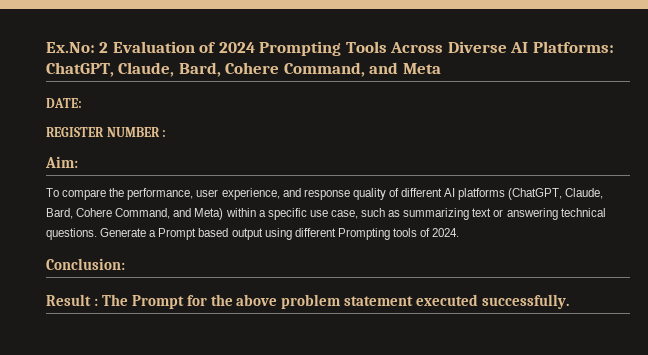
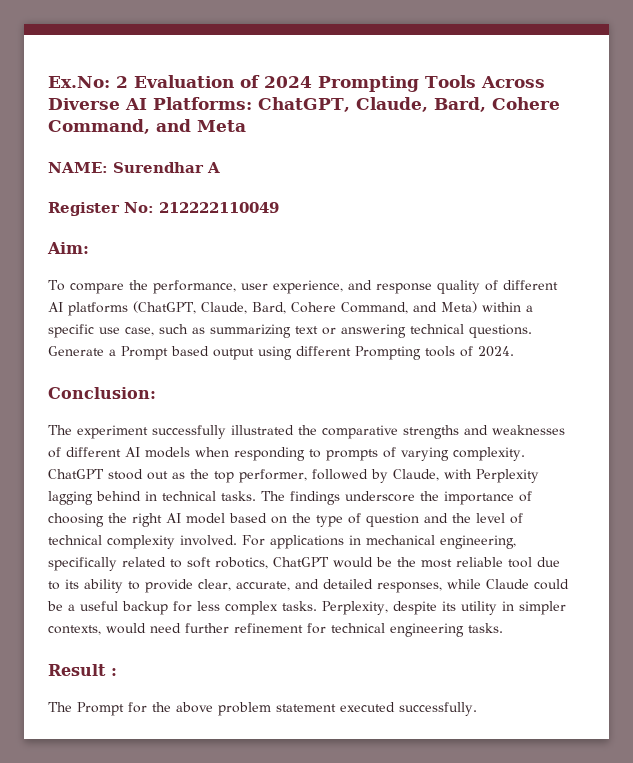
[46,98,82,108] [46,127,167,137] DATE: // REGISTER NUMBER : -> [48,162,220,173] [48,202,279,216] NAME: Surendhar A // Register No: 212222110049
(125, 264) none -> [48,425,565,439] [48,447,525,461] [48,469,539,483] [48,491,532,505] [48,513,523,527] [48,535,516,549] [48,557,560,571] [48,579,569,593] [47,601,566,615] [48,623,503,637] // The experiment successfully illustrated the comparative strengths and weaknesses of different AI models when responding to prompts of varying complexity. ChatGPT stood out as the top performer, followed by Claude, with Perplexity lagging behind in technical tasks. The findings underscore the importance of choosing the right AI model based on the type of question and the level of technical complexity involved. For applications in mechanical engineering, specifically related to soft robotics, ChatGPT would be the most reliable tool due to its ability to provide clear, accurate, and detailed responses, while Claude could be a useful backup for less complex tasks. Perplexity, despite its utility in simpler contexts, would need further refinement for technical engineering tasks.
(98, 302) none -> (117, 672) //

